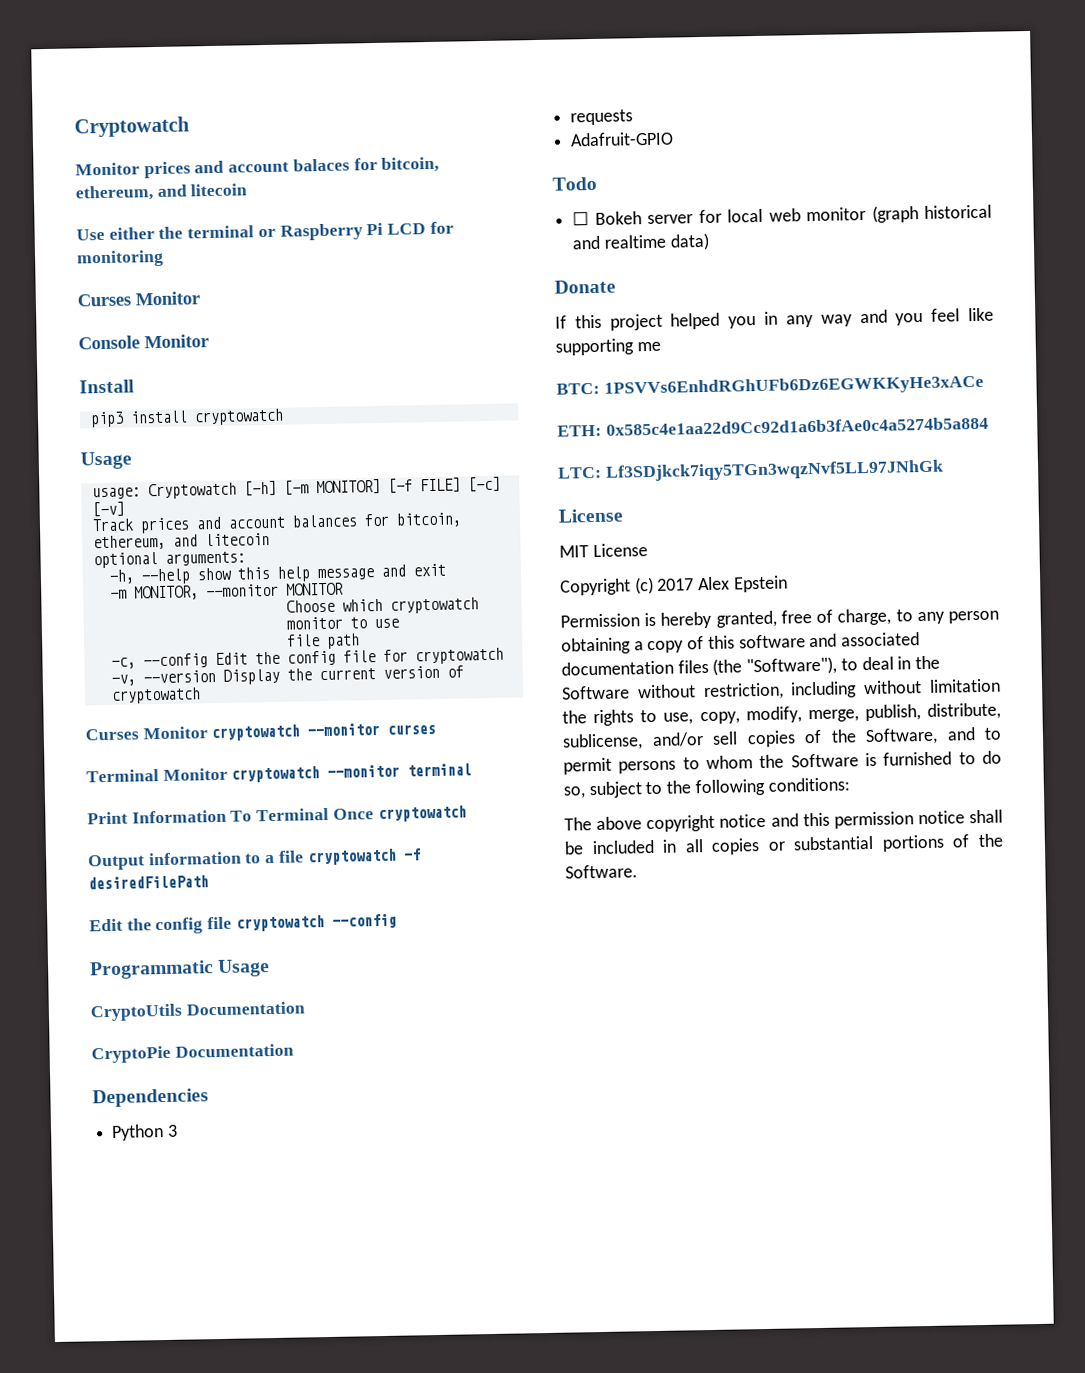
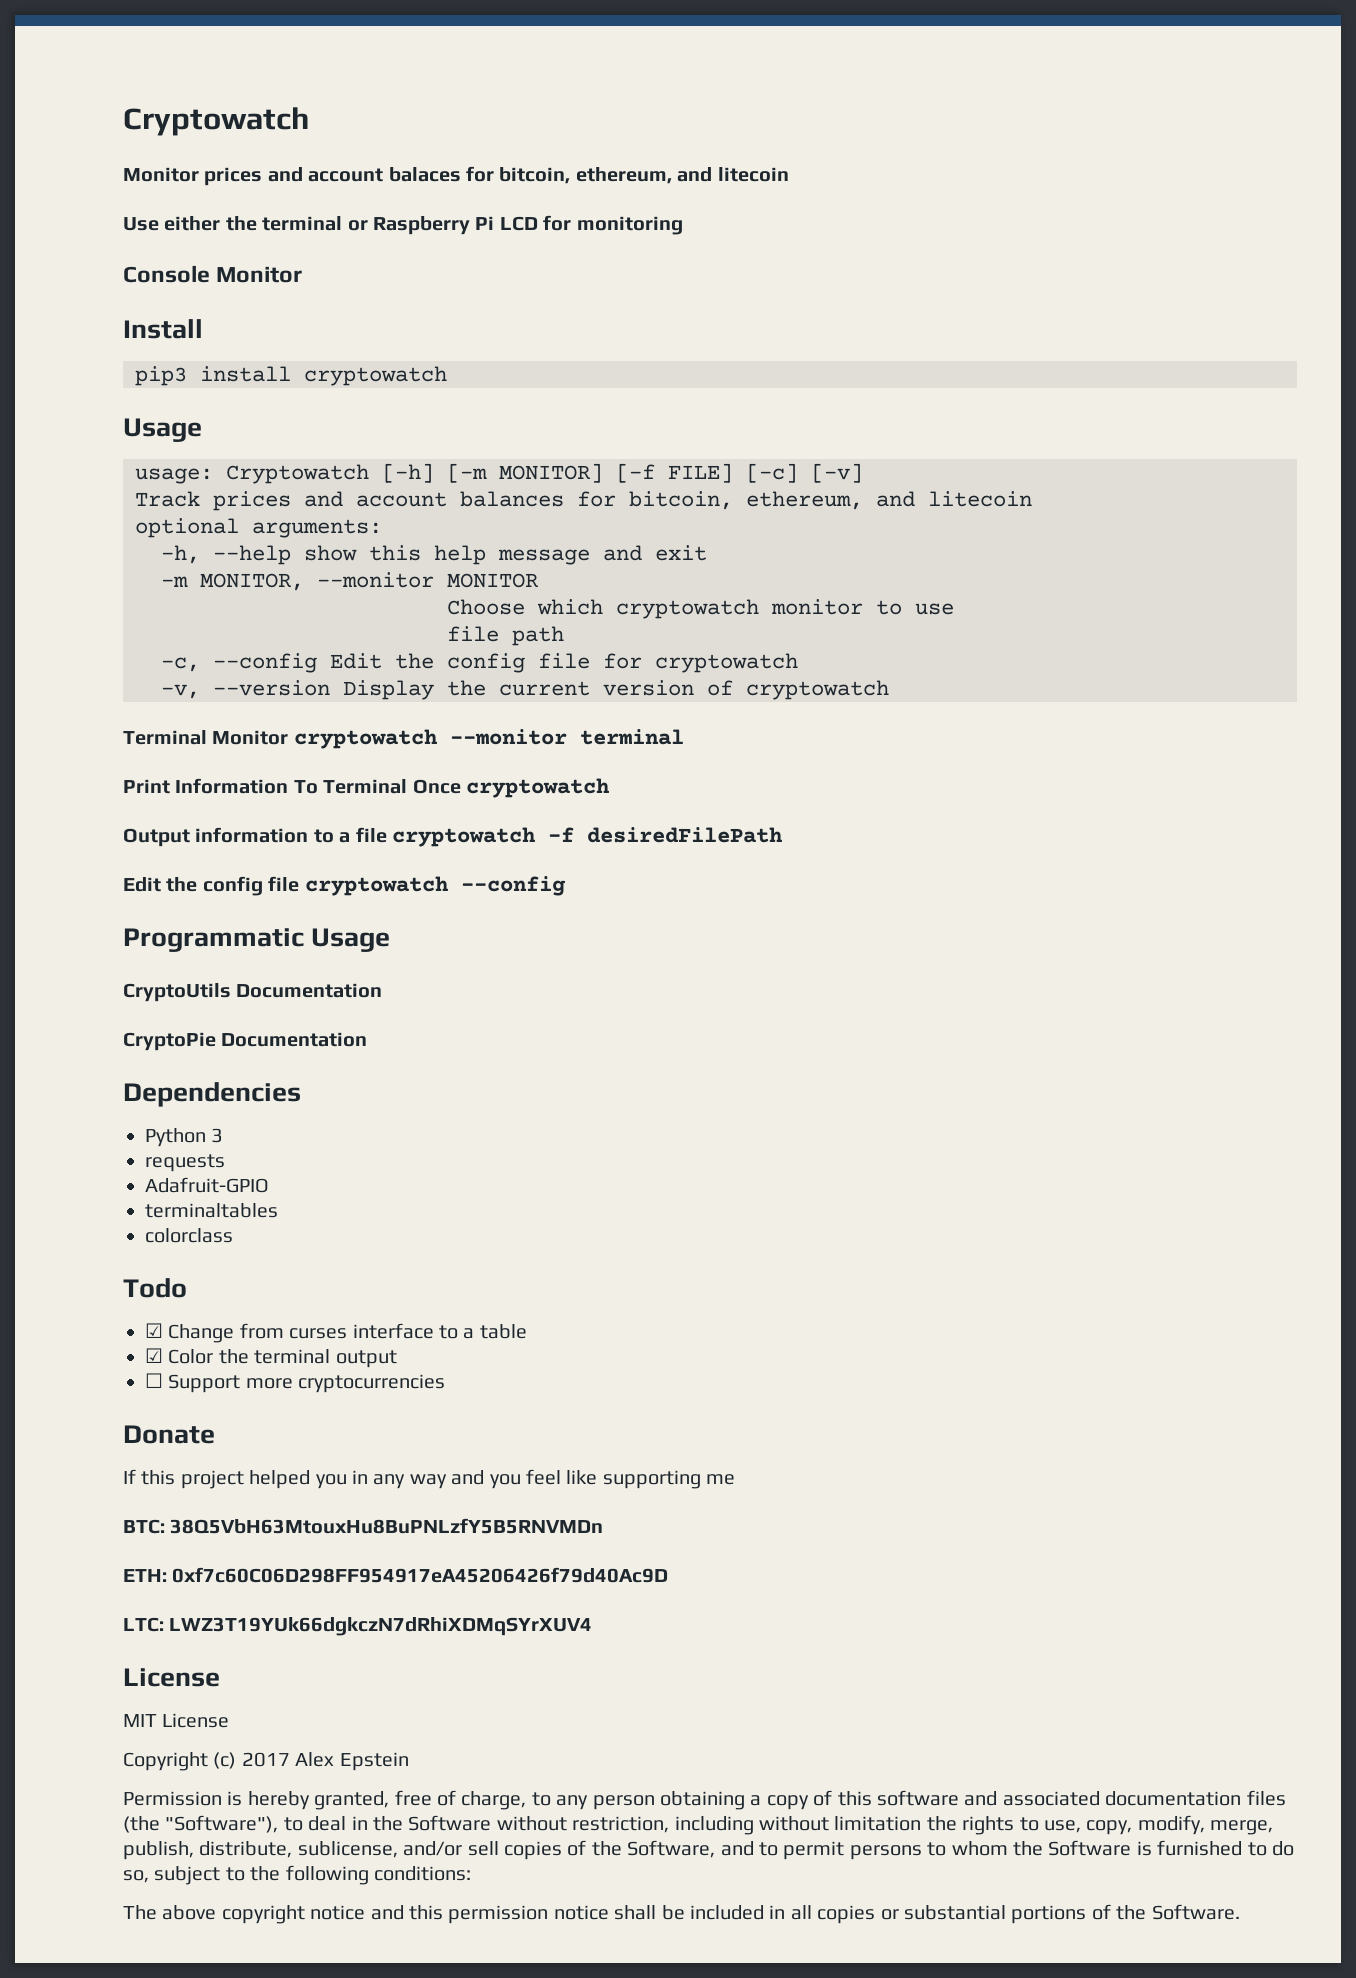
[77,291,200,307] // Curses Monitor -> (683, 225) none
[85,722,437,742] // Curses Monitor cryptowatch --monitor curses -> (889, 690) none
(675, 139) none -> [145,1203,278,1218] [145,1228,233,1243] // terminaltables // colorclass
[572,204,992,226] [572,232,710,251] ☐ Bokeh server for local web monitor (graph historical and realtime data) -> [145,1323,527,1343] [145,1348,397,1368] [145,1373,446,1393] ☑ Change from curses interface to a table // ☑ Color the terminal output // ☐ Support more cryptocurrencies
[603,374,984,398] 1PSVVs6EnhdRGhUFb6Dz6EGWKKyHe3xACe -> [170,1518,604,1534] 38Q5VbH63MtouxHu8BuPNLzfY5B5RNVMDn
[605,416,989,436] 0x585c4e1aa22d9Cc92d1a6b3fAe0c4a5274b5a884 -> [172,1567,669,1583] 0xf7c60C06D298FF954917eA45206426f79d40Ac9D
[604,459,944,482] Lf3SDjkck7iqy5TGn3wqzNvf5LL97JNhGk -> [169,1617,593,1636] LWZ3T19YUk66dgkczN7dRhiXDMqSYrXUV4

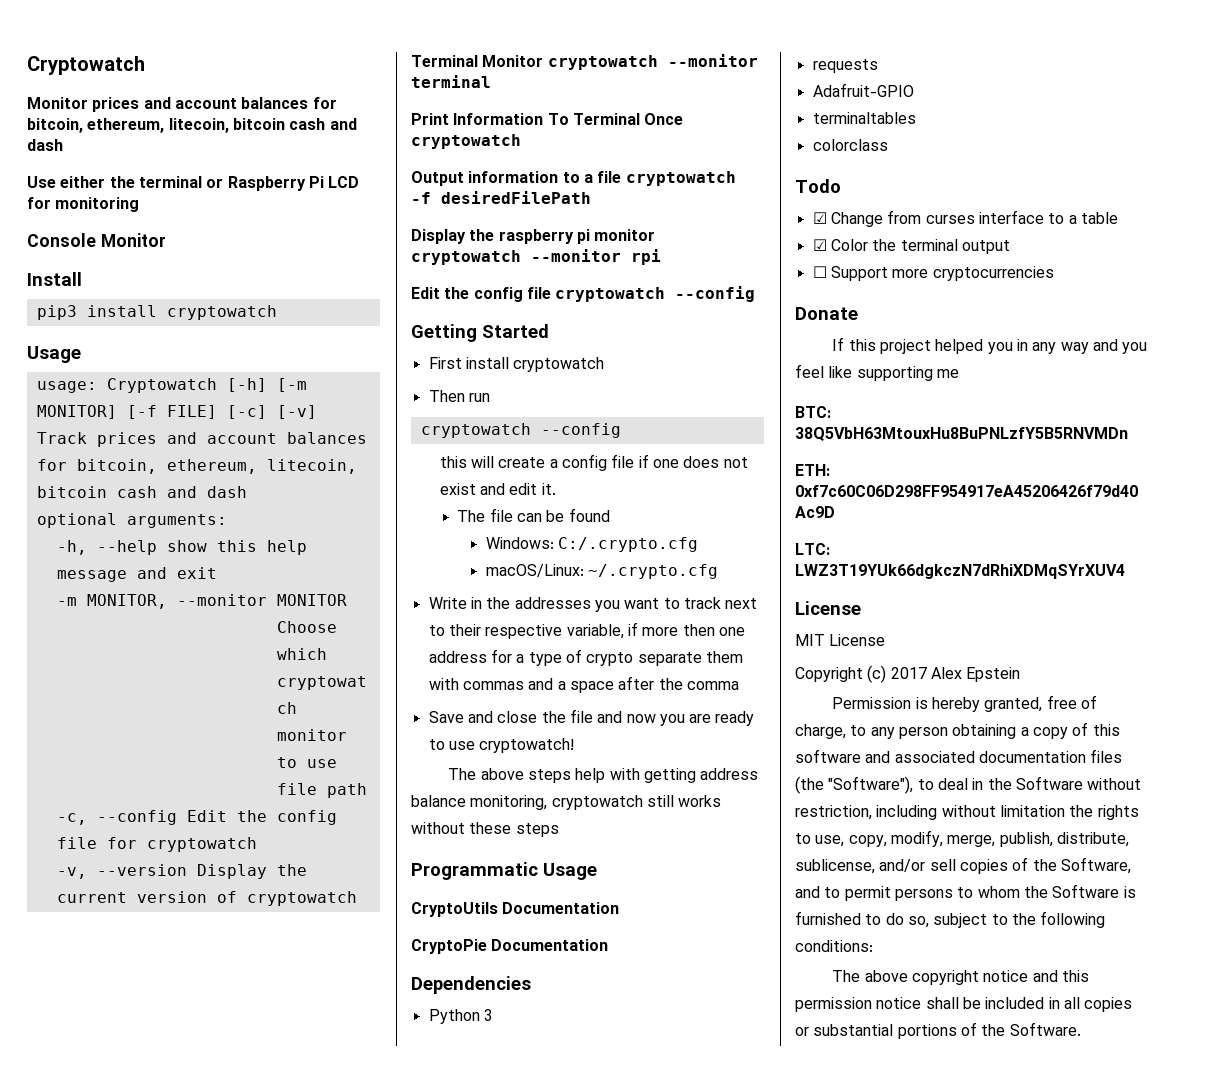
[388,166,789,184] balaces for bitcoin, ethereum, and litecoin -> [241,97,337,109] [27,118,357,133] [27,139,63,151] balances for bitcoin, ethereum, litecoin, bitcoin cash and dash
[876,491,1032,507] and litecoin -> [266,459,357,474] [36,486,247,498] litecoin, bitcoin cash and dash
(783, 835) none -> [411,229,656,244] [411,249,661,265] // Display the raspberry pi monitor cryptowatch --monitor rpi
(566, 886) none -> [411,324,549,342] [428,357,605,372] [428,390,490,402] [420,423,621,438] [439,454,748,471] [439,483,556,495] [457,508,610,522] [485,537,699,552] [485,564,719,579] [428,597,758,612] [428,622,745,639] [428,649,743,666] [428,676,739,693] [428,709,755,726] [428,738,575,753] [448,768,759,783] [411,795,722,810] [411,822,559,837] // Getting Started // First install cryptowatch // Then run // cryptowatch --config // this will create a config file if one does not exist and edit it. // The file can be found // Windows: C:/.crypto.cfg // macOS/Linux: ~/.crypto.cfg // Write in the addresses you want to track next to their respective variable, if more then one address for a type of crypto separate them with commas and a space after the comma // Save and close the file and now you are ready to use cryptowatch! // The above steps help with getting address balance monitoring, cryptowatch still works without these steps

